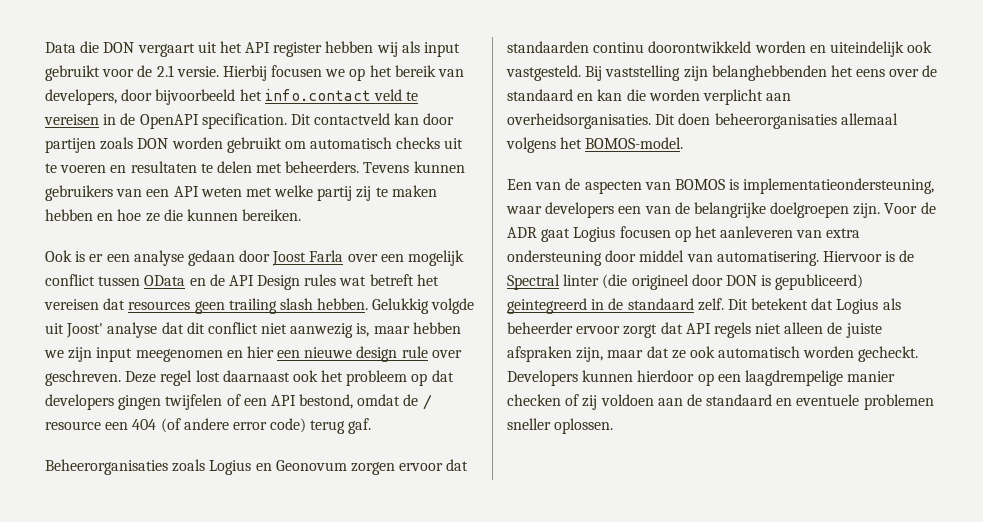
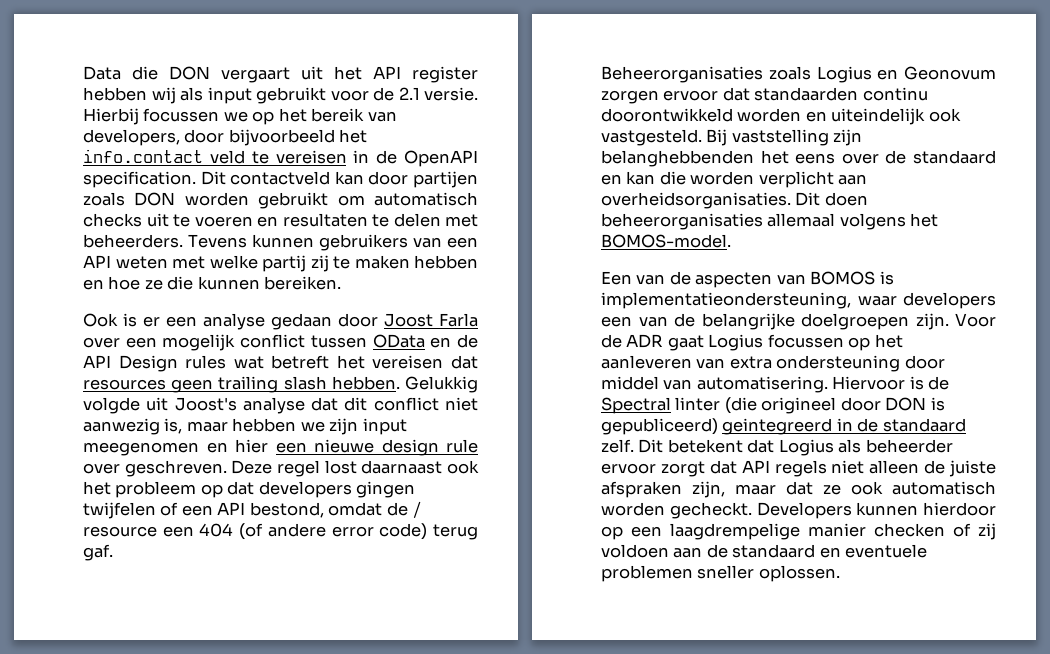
[271,65,323,77] focusen -> [143,108,220,122] focussen
[66,323,104,338] Joost' -> [174,397,237,411] Joost's
[619,226,671,238] focusen -> [767,334,844,348] focussen

